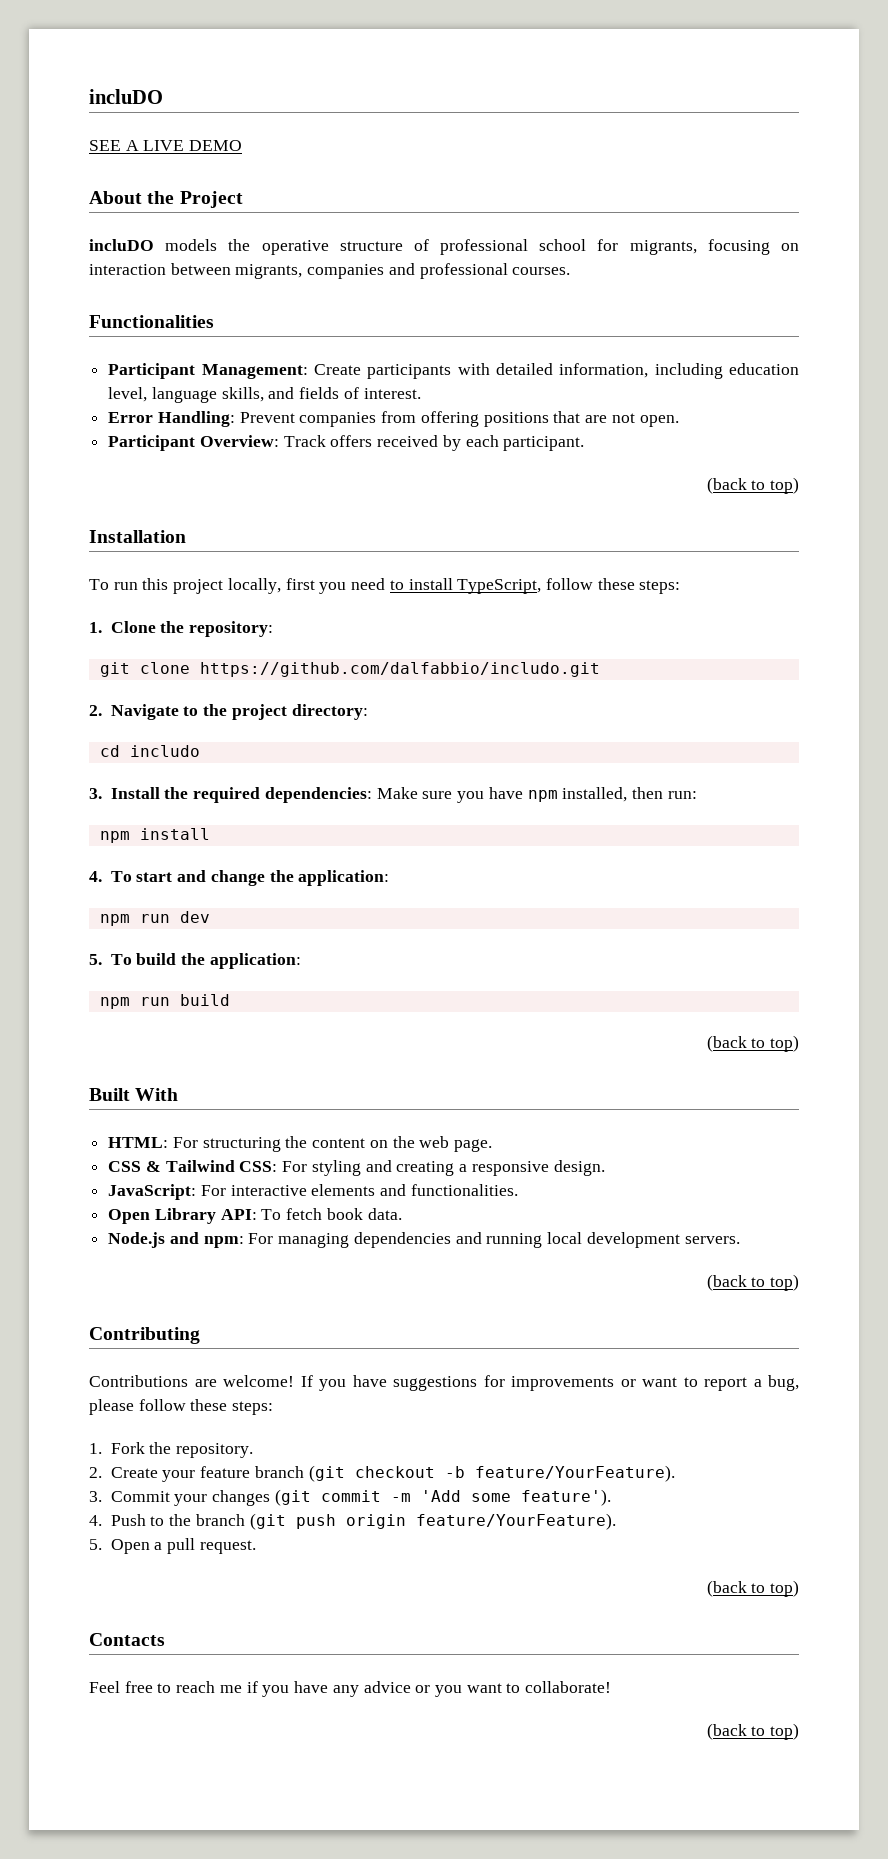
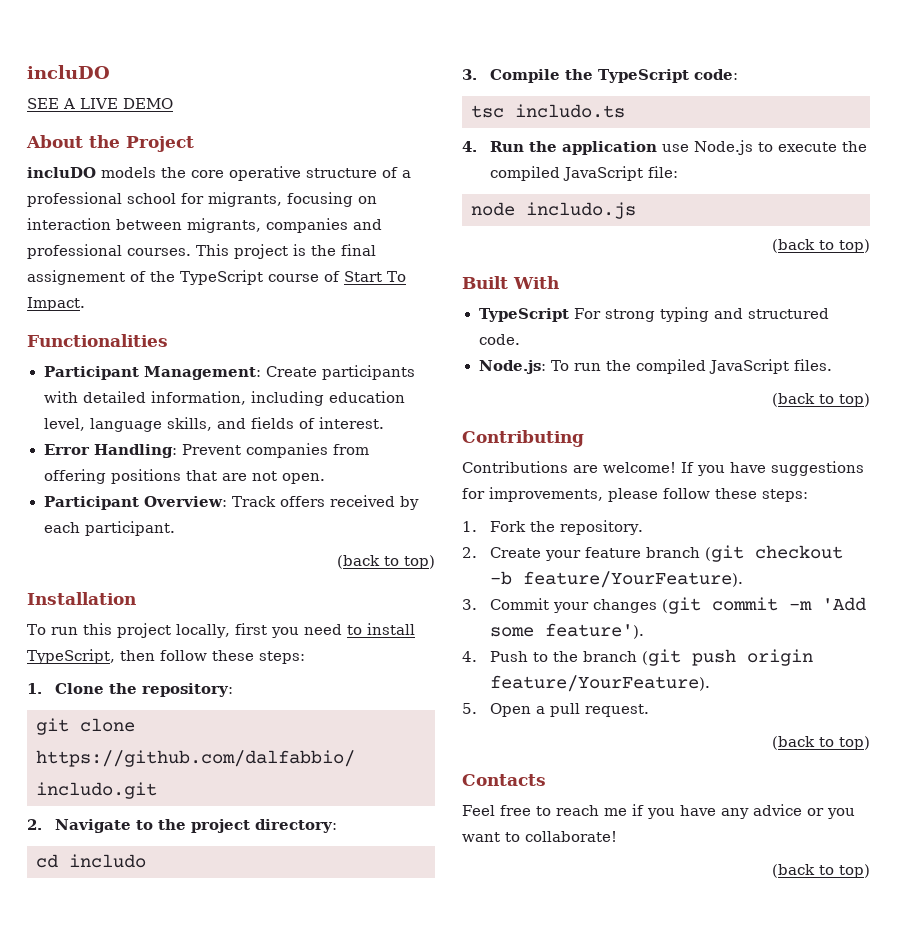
(251, 245) none -> [191,170,224,178] core
(429, 245) none -> [402,170,411,178] a
(571, 271) none -> [196,244,376,259] [27,270,406,285] [27,297,85,311] This project is the final assignement of the TypeScript course of Start To Impact.
(542, 586) none -> [120,650,155,661] then
[110,787,697,803] [99,828,210,843] [89,870,390,886] [99,911,210,926] [89,953,301,969] [99,994,230,1009] Install the required dependencies: Make sure you have npm installed, then run: // npm install // 4. To start and change the application: // npm run dev // 5. To build the application: // npm run build -> [490,69,739,83] [471,104,625,118] [462,140,868,155] [490,166,679,181] [471,202,636,219] Compile the TypeScript code: // tsc includo.ts // 4. Run the application use Node.js to execute the compiled JavaScript file: // node includo.js
[108,1136,493,1152] [108,1160,605,1176] [108,1184,518,1200] [108,1208,402,1224] [108,1232,740,1248] HTML: For structuring the content on the web page. // CSS & Tailwind CSS: For styling and creating a responsive design. // JavaScript: For interactive elements and functionalities. // Open Library API: To fetch book data. // Node.js and npm: For managing dependencies and running local development servers. -> [478,307,830,322] [478,334,520,345] [478,359,833,374] TypeScript For strong typing and structured code. // Node.js: To run the compiled JavaScript files.
[511,1375,799,1391] improvements or want to report a bug, -> [489,487,603,502] improvements,

